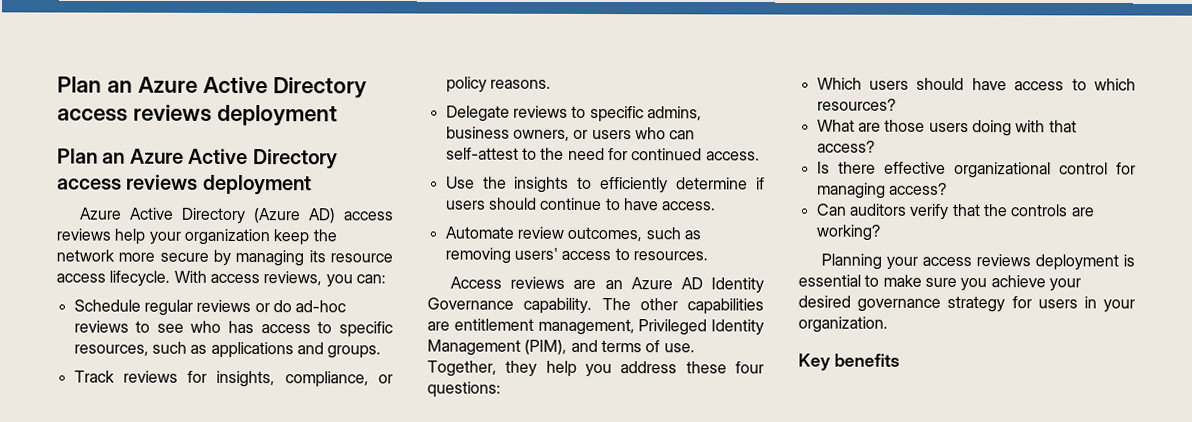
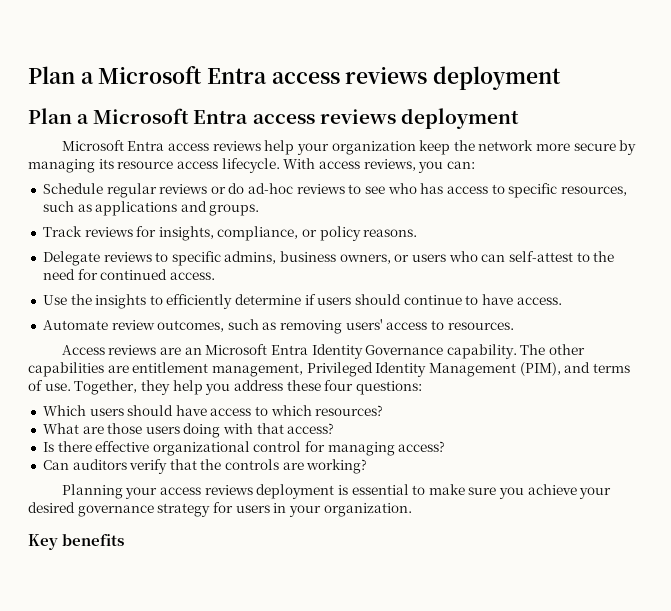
[57,76,367,99] Plan an Azure Active Directory -> [28,66,268,84] Plan a Microsoft Entra
[102,148,338,170] [57,174,312,196] [79,207,337,225] an Azure Active Directory access reviews deployment // Azure Active Directory (Azure AD) -> [77,108,519,129] [61,140,165,151] a Microsoft Entra access reviews deployment // Microsoft Entra
[630,277,703,290] Azure AD -> [205,344,308,355] Microsoft Entra

